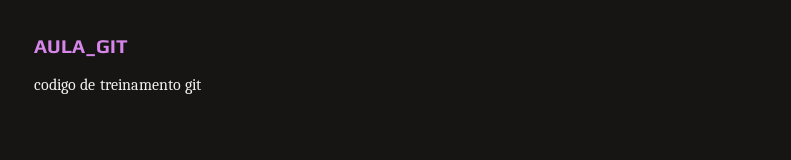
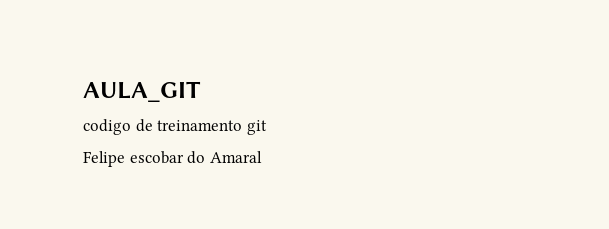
(202, 86) none -> [83,151,262,167] // Felipe escobar do Amaral

